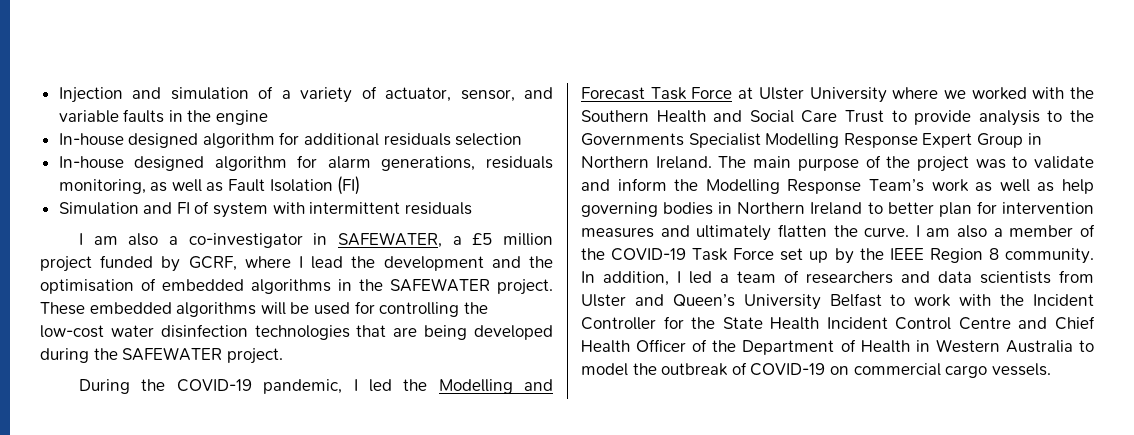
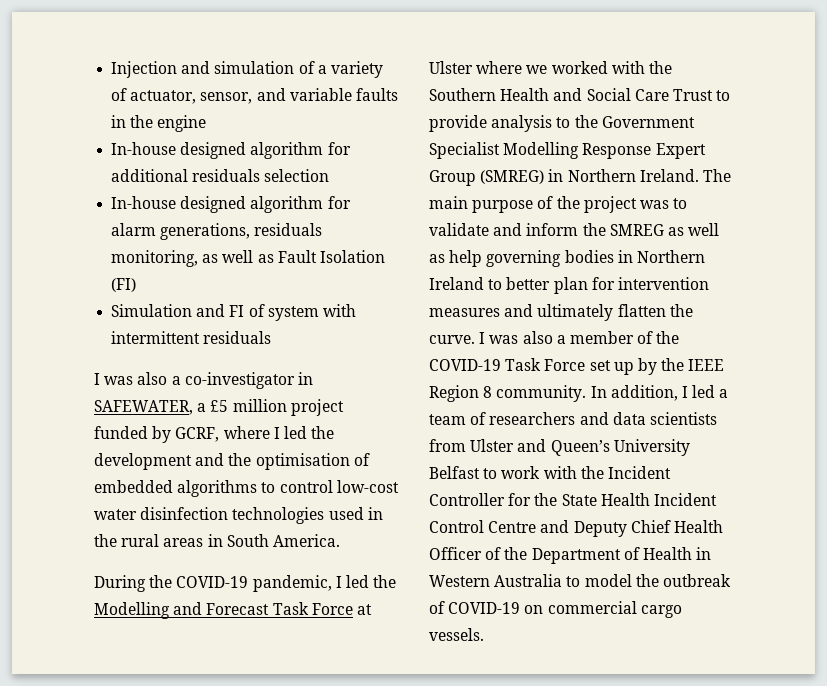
[93,236,118,245] am -> [104,376,134,385] was
[311,256,344,269] lead -> [283,426,307,439] led
[338,278,553,295] [40,301,488,317] [40,324,553,340] [40,347,283,364] in the SAFEWATER project. These embedded algorithms will be used for controlling the low-cost water disinfection technologies that are being developed during the SAFEWATER project. -> [261,480,399,493] [94,507,383,524] [94,534,340,547] to control low-cost water disinfection technologies used in the rural areas in South America.
[809,87,887,103] University -> (473, 67) none
[581,133,684,146] Governments -> [601,116,695,128] Government
(1023, 140) none -> [480,170,545,184] (SMREG)
[705,179,969,194] Modelling Response Team’s work -> [609,224,664,236] SMREG
[926,228,951,237] am -> [489,335,519,344] was
(1048, 323) none -> [573,521,627,537] Deputy

